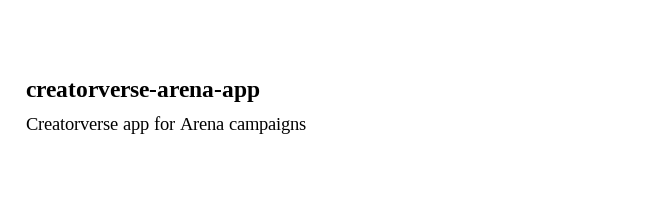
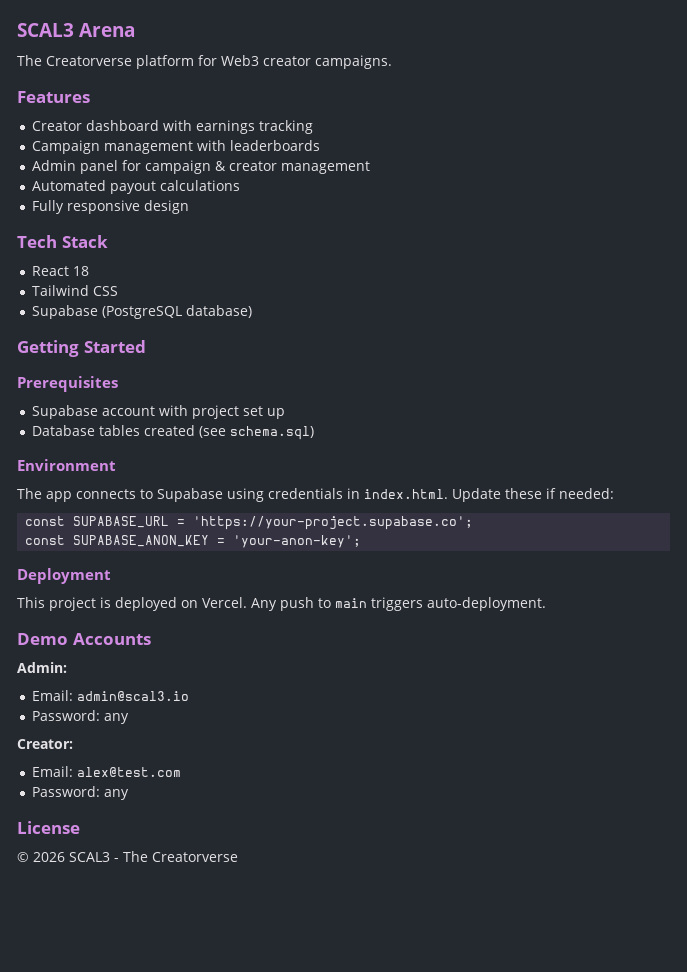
[26,83,260,102] [26,116,306,134] creatorverse-arena-app // Creatorverse app for Arena campaigns -> [17,23,136,37] [17,55,392,69] [17,91,90,103] [31,120,313,134] [31,140,320,154] [31,160,370,174] [31,180,240,194] [31,200,189,214] [17,235,108,248] [31,266,89,276] [31,285,118,296] [31,305,252,319] [17,340,146,357] [17,376,118,392] [31,405,285,419] [31,425,314,440] [17,459,116,471] [17,488,614,502] [25,516,474,530] [25,535,362,548] [17,568,111,584] [17,597,546,611] [17,633,151,645] [17,662,67,673] [31,690,189,701] [31,710,129,724] [17,739,73,749] [31,766,181,777] [31,786,129,800] [17,821,80,834] [17,851,238,862] SCAL3 Arena // The Creatorverse platform for Web3 creator campaigns. // Features // Creator dashboard with earnings tracking // Campaign management with leaderboards // Admin panel for campaign & creator management // Automated payout calculations // Fully responsive design // Tech Stack // React 18 // Tailwind CSS // Supabase (PostgreSQL database) // Getting Started // Prerequisites // Supabase account with project set up // Database tables created (see schema.sql) // Environment // The app connects to Supabase using credentials in index.html. Update these if needed: // const SUPABASE_URL = 'https://your-project.supabase.co'; // const SUPABASE_ANON_KEY = 'your-anon-key'; // Deployment // This project is deployed on Vercel. Any push to main triggers auto-deployment. // Demo Accounts // Admin: // Email: admin@scal3.io // Password: any // Creator: // Email: alex@test.com // Password: any // License // © 2026 SCAL3 - The Creatorverse

